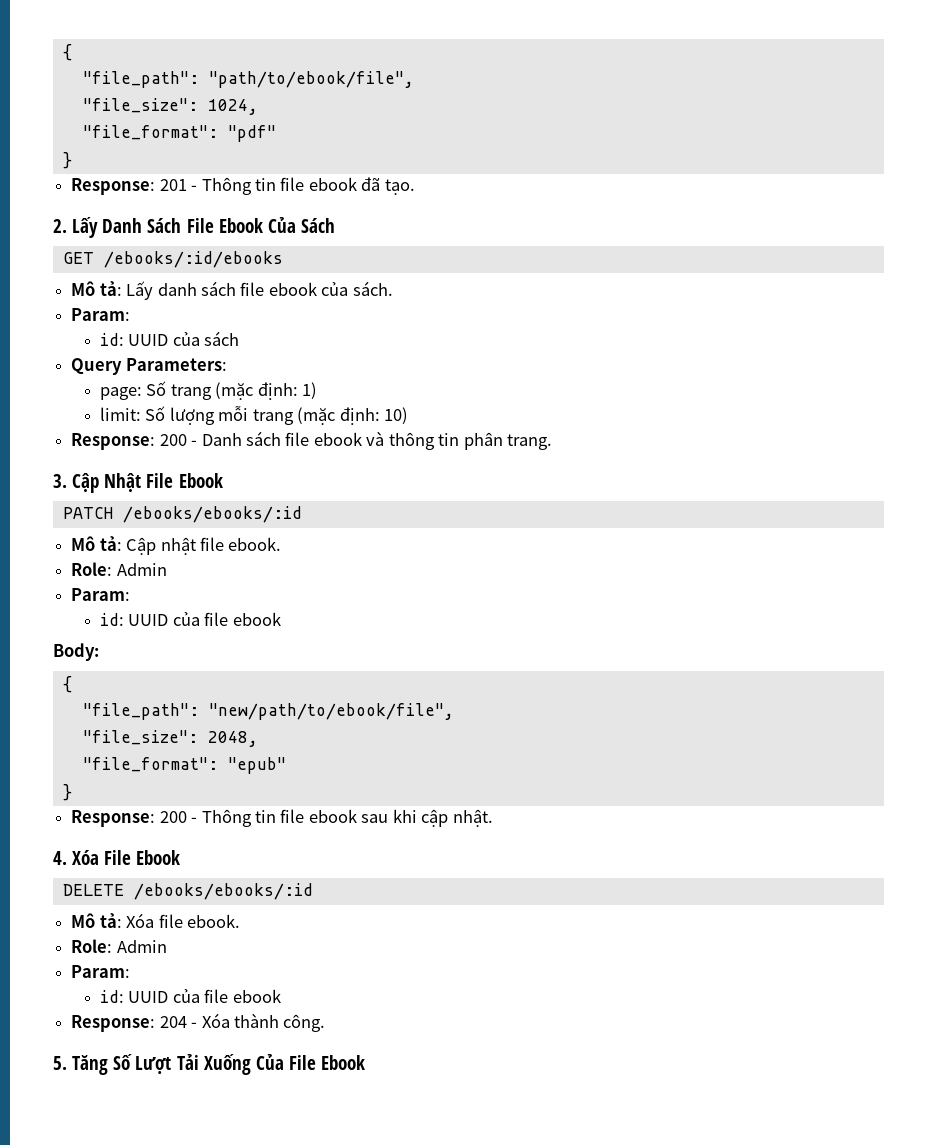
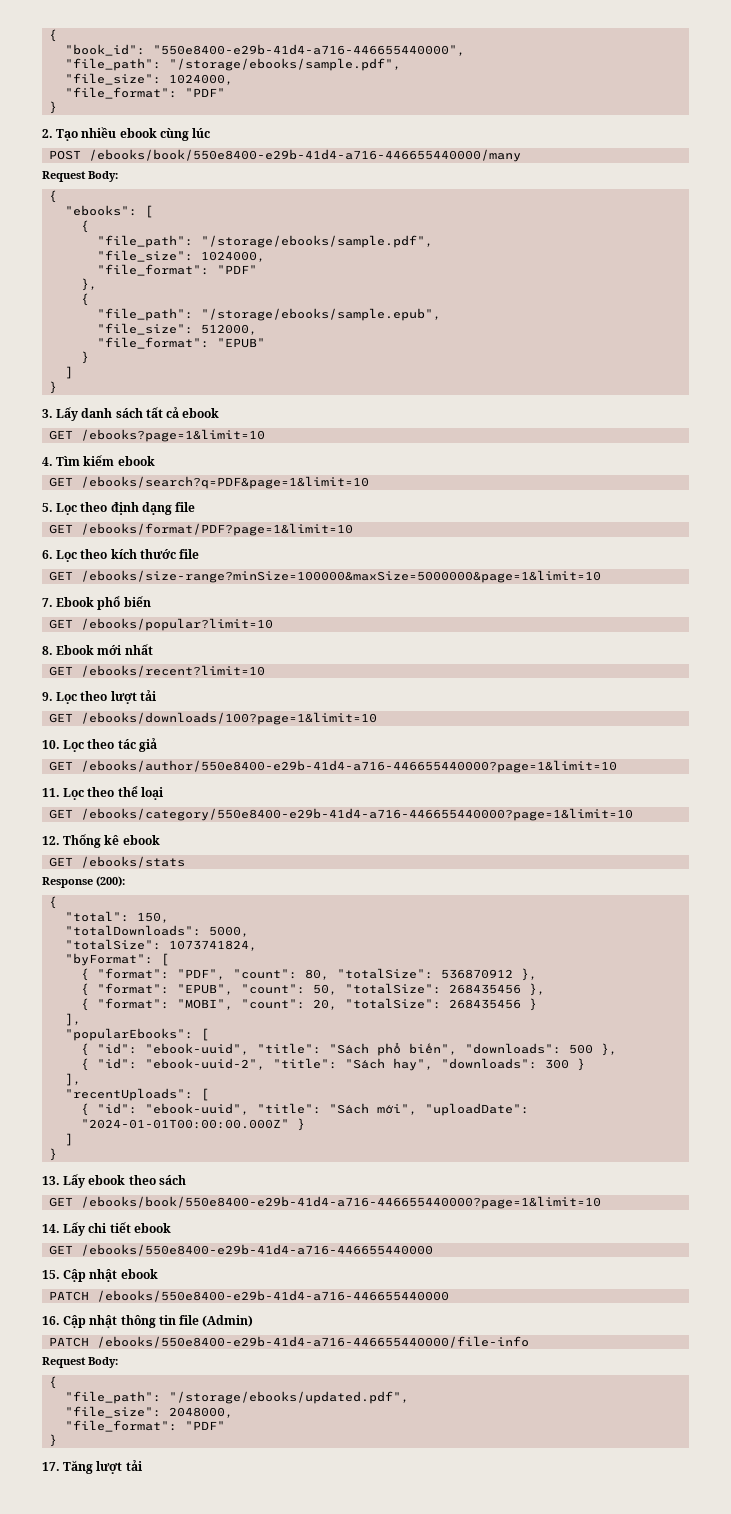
[62,44,72,61] [82,71,414,88] [82,98,258,115] [82,125,276,142] [62,152,72,169] [71,177,415,195] [53,217,335,238] [62,251,283,268] [71,281,393,300] [71,308,131,321] [99,331,240,346] [71,358,227,375] [99,381,318,400] [99,405,409,425] [71,431,553,450] [53,473,223,493] [62,506,302,523] [71,536,282,555] [71,562,167,576] [71,588,131,601] [99,612,281,626] { // "file_path": "path/to/ebook/file", // "file_size": 1024, // "file_format": "pdf" // } // Response: 201 - Thông tin file ebook đã tạo. // 2. Lấy Danh Sách File Ebook Của Sách // GET /ebooks/:id/ebooks // Mô tả: Lấy danh sách file ebook của sách. // Param: // id: UUID của sách // Query Parameters: // page: Số trang (mặc định: 1) // limit: Số lượng mỗi trang (mặc định: 10) // Response: 200 - Danh sách file ebook và thông tin phân trang. // 3. Cập Nhật File Ebook // PATCH /ebooks/ebooks/:id // Mô tả: Cập nhật file ebook. // Role: Admin // Param: // id: UUID của file ebook // -> [48,29,57,42] [64,44,465,56] [64,58,401,71] [64,73,233,85] [64,87,225,99] [48,101,57,114] [42,127,211,141] [48,149,521,162] [42,171,118,182] [48,190,57,203] [64,205,153,218] [80,220,89,233] [96,235,433,248] [96,250,265,262] [96,264,257,276] [80,278,97,291] [80,293,89,306] [96,308,441,321] [96,323,257,335] [96,337,265,349] [80,351,89,364] [64,366,73,379] [48,381,57,394] [42,407,220,421] [48,429,265,442] [42,455,155,466] [48,476,369,489] [42,502,196,515] [48,523,353,536] [42,549,200,562] [48,570,601,583] [42,596,151,610] [48,618,273,631] [42,644,153,655] [48,665,265,677] [42,690,157,704] [48,712,377,725] [42,738,157,752] [48,760,617,773] [42,786,164,800] [48,808,633,821] [42,834,160,848] [48,856,185,868] [42,876,125,888] [48,896,57,909] [64,911,169,923] [64,925,249,937] [64,939,257,951] [64,953,169,966] [80,968,537,981] [80,983,545,996] [80,998,537,1011] [64,1013,81,1026] [64,1028,209,1041] [80,1043,617,1056] [80,1058,585,1071] [64,1073,81,1086] [64,1088,209,1101] [80,1103,529,1116] [80,1118,305,1131] [64,1133,73,1146] [48,1148,57,1161] [42,1174,186,1188] [48,1196,601,1209] [42,1222,171,1236] [48,1244,433,1256] [42,1269,158,1282] [48,1290,449,1302] [42,1315,254,1328] [48,1336,529,1348] [42,1357,86,1368] { // "book_id": "550e8400-e29b-41d4-a716-446655440000", // "file_path": "/storage/ebooks/sample.pdf", // "file_size": 1024000, // "file_format": "PDF" // } // 2. Tạo nhiều ebook cùng lúc // POST /ebooks/book/550e8400-e29b-41d4-a716-446655440000/many // Request Body: // { // "ebooks": [ // { // "file_path": "/storage/ebooks/sample.pdf", // "file_size": 1024000, // "file_format": "PDF" // }, // { // "file_path": "/storage/ebooks/sample.epub", // "file_size": 512000, // "file_format": "EPUB" // } // ] // } // 3. Lấy danh sách tất cả ebook // GET /ebooks?page=1&limit=10 // 4. Tìm kiếm ebook // GET /ebooks/search?q=PDF&page=1&limit=10 // 5. Lọc theo định dạng file // GET /ebooks/format/PDF?page=1&limit=10 // 6. Lọc theo kích thước file // GET /ebooks/size-range?minSize=100000&maxSize=5000000&page=1&limit=10 // 7. Ebook phổ biến // GET /ebooks/popular?limit=10 // 8. Ebook mới nhất // GET /ebooks/recent?limit=10 // 9. Lọc theo lượt tải // GET /ebooks/downloads/100?page=1&limit=10 // 10. Lọc theo tác giả // GET /ebooks/author/550e8400-e29b-41d4-a716-446655440000?page=1&limit=10 // 11. Lọc theo thể loại // GET /ebooks/category/550e8400-e29b-41d4-a716-446655440000?page=1&limit=10 // 12. Thống kê ebook // GET /ebooks/stats // Response (200): // { // "total": 150, // "totalDownloads": 5000, // "totalSize": 1073741824, // "byFormat": [ // { "format": "PDF", "count": 80, "totalSize": 536870912 }, // { "format": "EPUB", "count": 50, "totalSize": 268435456 }, // { "format": "MOBI", "count": 20, "totalSize": 268435456 } // ], // "popularEbooks": [ // { "id": "ebook-uuid", "title": "Sách phổ biến", "downloads": 500 }, // { "id": "ebook-uuid-2", "title": "Sách hay", "downloads": 300 } // ], // "recentUploads": [ // { "id": "ebook-uuid", "title": "Sách mới", "uploadDate": "2024-01-01T00:00:00.000Z" } // ] // } // 13. Lấy ebook theo sách // GET /ebooks/book/550e8400-e29b-41d4-a716-446655440000?page=1&limit=10 // 14. Lấy chi tiết ebook // GET /ebooks/550e8400-e29b-41d4-a716-446655440000 // 15. Cập nhật ebook // PATCH /ebooks/550e8400-e29b-41d4-a716-446655440000 // 16. Cập nhật thông tin file (Admin) // PATCH /ebooks/550e8400-e29b-41d4-a716-446655440000/file-info // Request
[208,703,454,720] [82,730,258,747] [82,757,286,774] [62,784,72,801] [71,809,493,827] [53,850,181,865] [62,883,313,900] [71,913,240,928] [71,939,167,953] [71,965,131,978] [99,989,281,1003] [71,1013,326,1032] [53,1054,366,1075] "new/path/to/ebook/file", // "file_size": 2048, // "file_format": "epub" // } // Response: 200 - Thông tin file ebook sau khi cập nhật. // 4. Xóa File Ebook // DELETE /ebooks/ebooks/:id // Mô tả: Xóa file ebook. // Role: Admin // Param: // id: UUID của file ebook // Response: 204 - Xóa thành công. // 5. Tăng Số Lượt Tải Xuống Của File Ebook -> [168,1391,409,1404] [64,1406,233,1418] [64,1420,225,1432] [48,1434,57,1447] [42,1460,143,1474] "/storage/ebooks/updated.pdf", // "file_size": 2048000, // "file_format": "PDF" // } // 17. Tăng lượt tải

